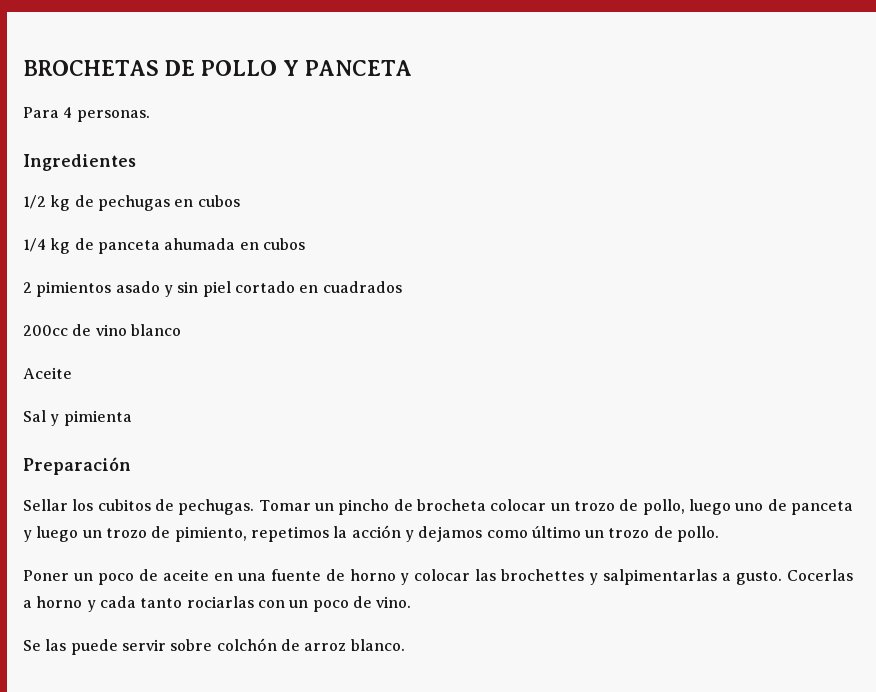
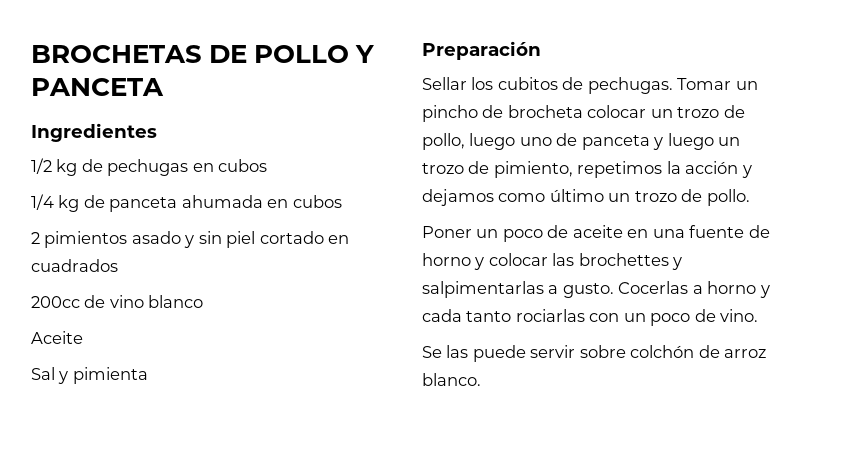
[23,107,150,122] // Para 4 personas. -> (164, 87) none

